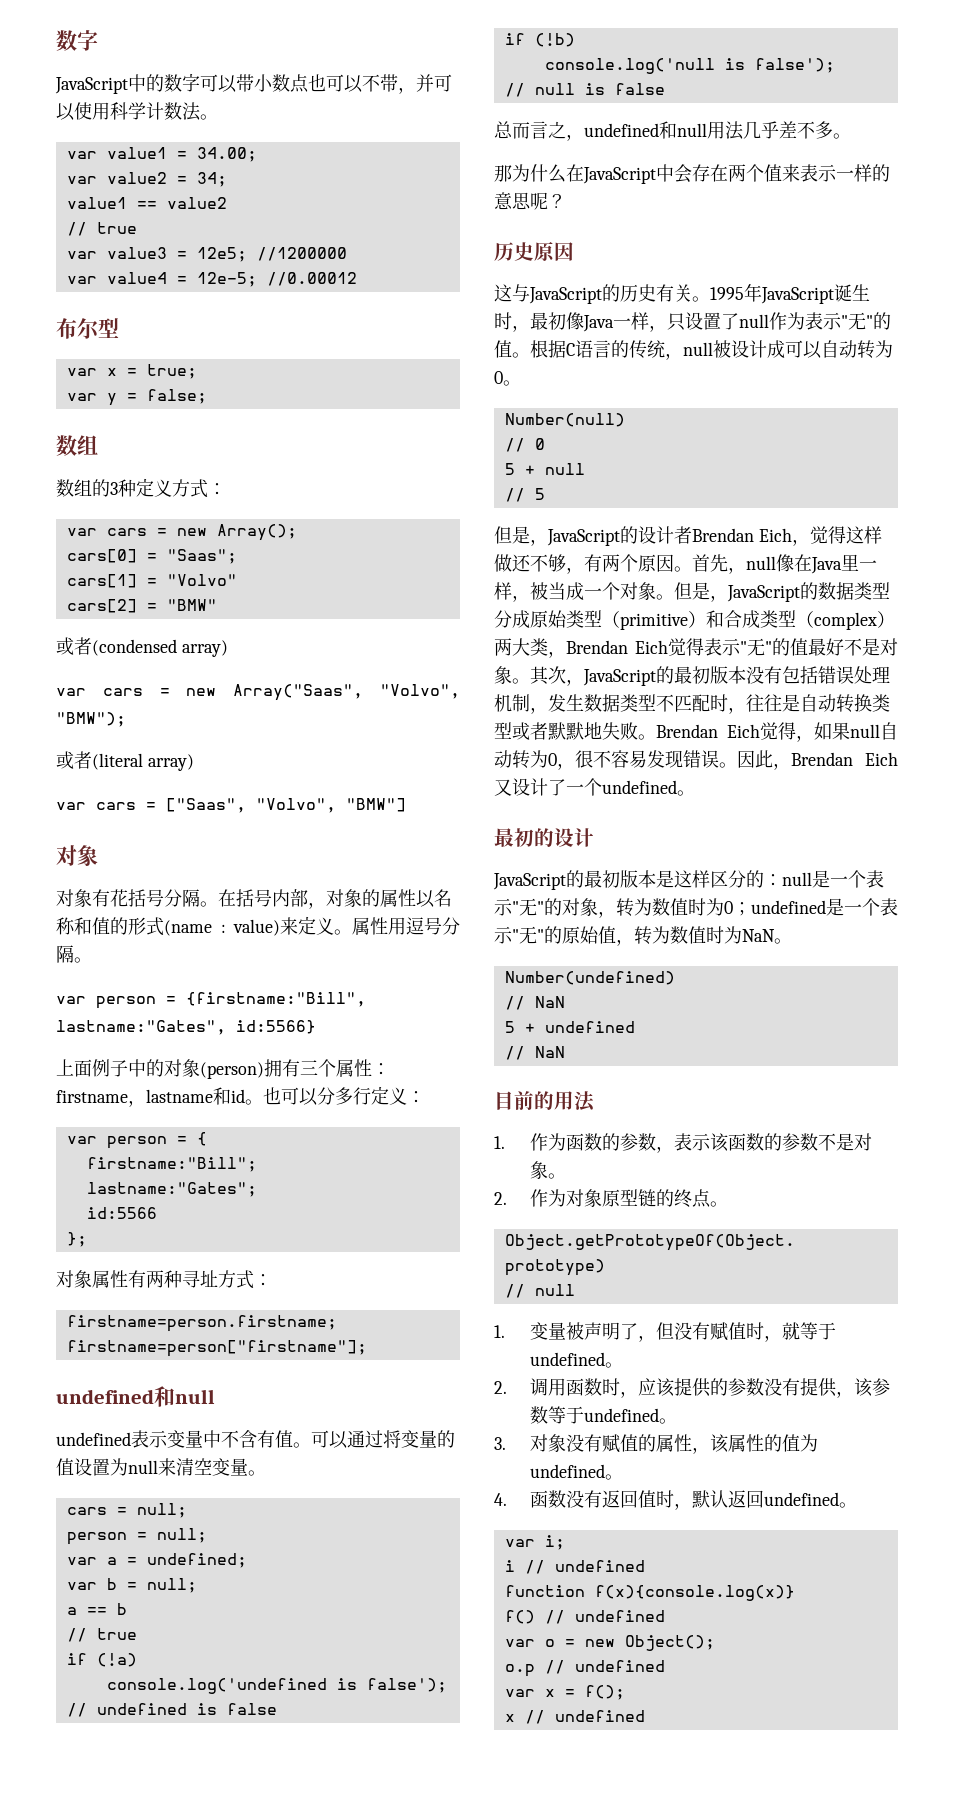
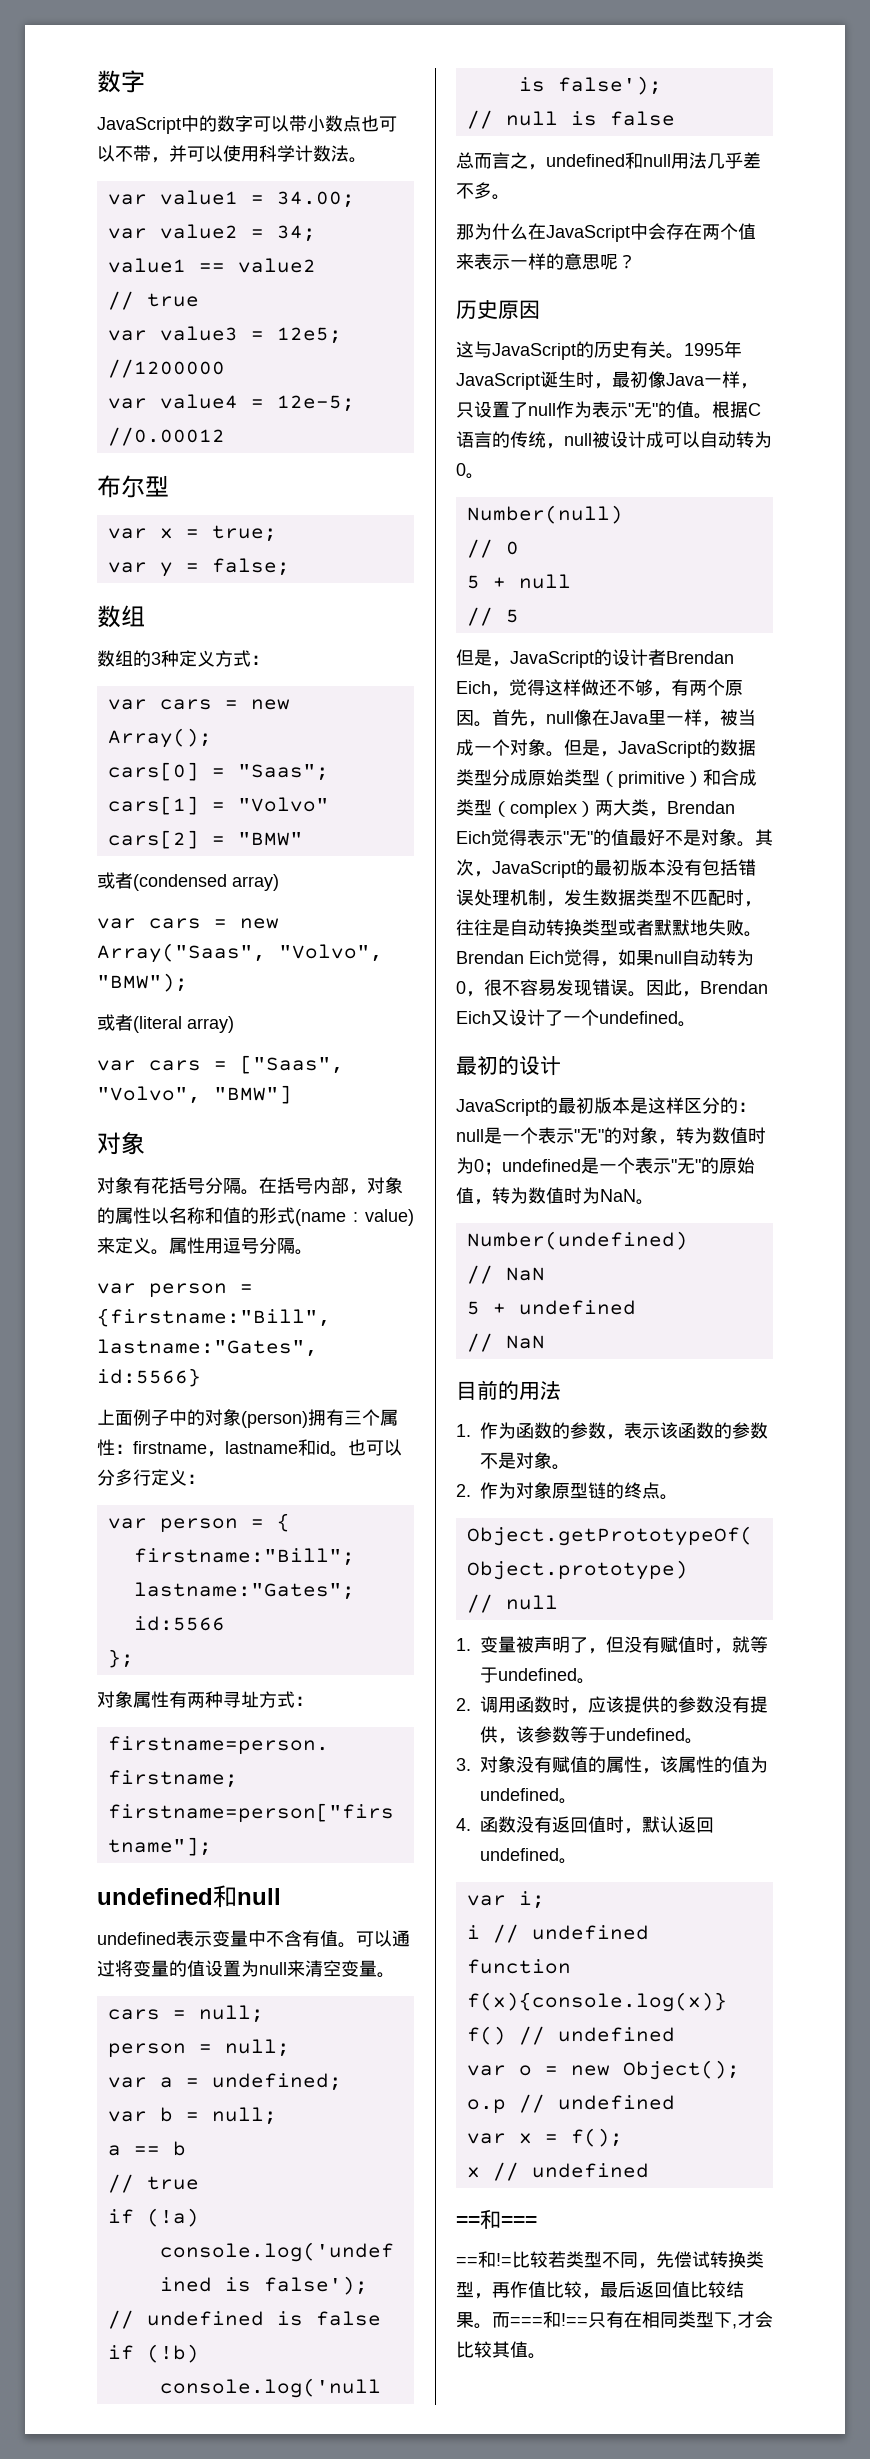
(645, 1716) none -> [456,2209,537,2229] [456,2251,764,2269] [456,2281,744,2299] [456,2311,773,2329] [456,2341,546,2359] // ==和=== // ==和!=比较若类型不同，先偿试转换类型，再作值比较，最后返回值比较结果。而===和!==只有在相同类型下,才会比较其值。

